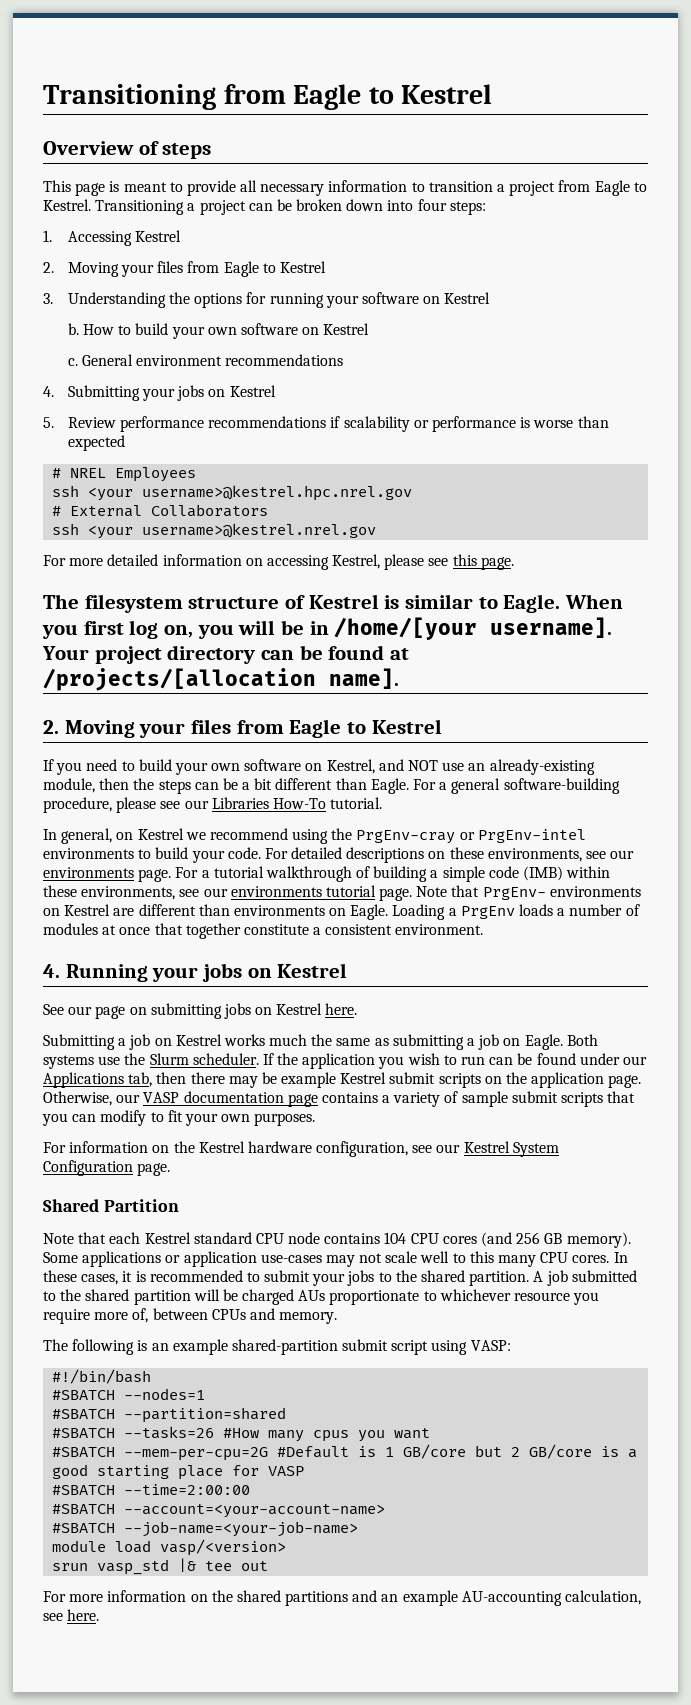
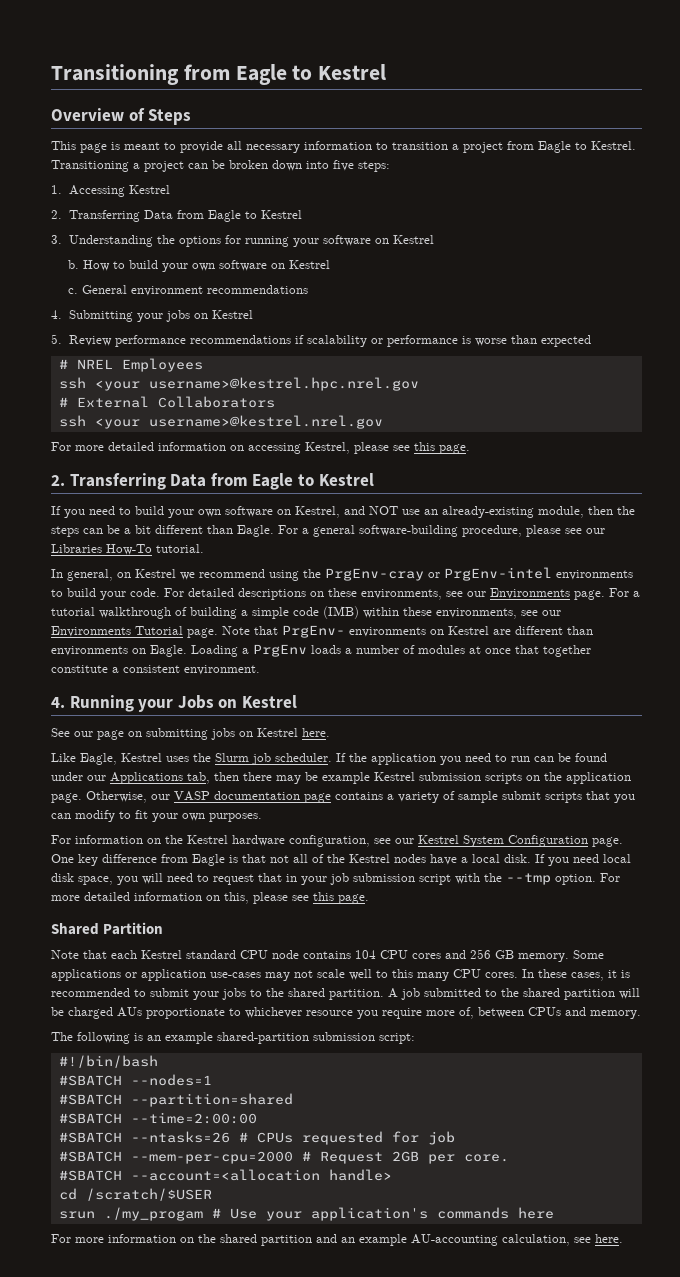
[162,143,212,159] steps -> [148,109,192,125] Steps
[417,199,447,211] four -> [333,160,354,171] five
[67,261,184,277] Moving your files -> [68,210,173,222] Transferring Data
[43,594,624,613] [42,617,613,640] [42,645,410,664] [43,668,399,691] [43,719,232,738] The filesystem structure of Kestrel is similar to Eagle. When you first log on, you will be in /home/[your username]. Your project directory can be found at /projects/[allocation name]. // 2. Moving your files -> [51,473,207,490] 2. Transferring Data
[43,867,134,878] environments -> [490,588,570,599] Environments
[230,885,376,897] environments tutorial -> [51,626,183,637] Environments Tutorial
[202,963,243,982] jobs -> [177,695,214,709] Jobs
[43,1034,598,1050] [43,1055,121,1069] Submitting a job on Kestrel works much the same as submitting a job on Eagle. Both systems use -> [51,753,189,765] Like Eagle, Kestrel uses
(189, 1059) none -> [252,753,271,765] job
[407,1053,440,1065] wish -> [465,753,491,762] need
[389,1072,436,1084] submit -> [419,772,481,781] submission
(171, 1169) none -> [51,854,631,866] [51,873,620,885] [51,892,369,904] One key difference from Eagle is that not all of the Kestrel nodes have a local disk. If you need local disk space, you will need to request that in your job submission script with the --tmp option. For more detailed information on this, please see this page.
[481,1232,513,1247] (and -> [445,950,466,959] and
[566,1232,631,1248] memory). -> [518,953,569,962] memory.
[342,1339,511,1355] submit script using VASP: -> [313,1032,415,1044] submission script:
[124,1426,431,1442] [52,1444,638,1461] [52,1464,305,1480] [52,1484,251,1495] [52,1504,386,1518] [52,1521,359,1537] [52,1539,287,1556] [52,1558,269,1575] --tasks=26 #How many cpus you want // #SBATCH --mem-per-cpu=2G #Default is 1 GB/core but 2 GB/core is a good starting place for VASP // #SBATCH --time=2:00:00 // #SBATCH --account=<your-account-name> // #SBATCH --job-name=<your-job-name> // module load vasp/<version> // srun vasp_std |& tee out -> [130,1112,257,1124] [58,1131,455,1145] [58,1151,509,1164] [58,1169,392,1181] [58,1188,212,1201] [58,1207,554,1221] --time=2:00:00 // #SBATCH --ntasks=26 # CPUs requested for job // #SBATCH --mem-per-cpu=2000 # Request 2GB per core. // #SBATCH --account=<allocation handle> // cd /scratch/$USER // srun ./my_progam # Use your application's commands here
[285,1591,349,1606] partitions -> [261,1235,312,1246] partition

